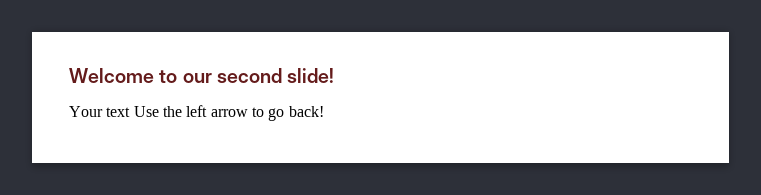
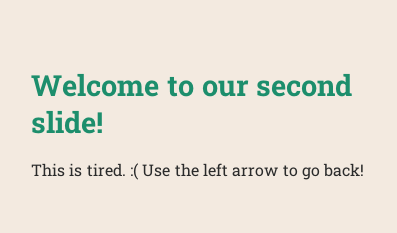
[69,106,131,117] Your text -> [31,163,139,180] This is tired. :(

